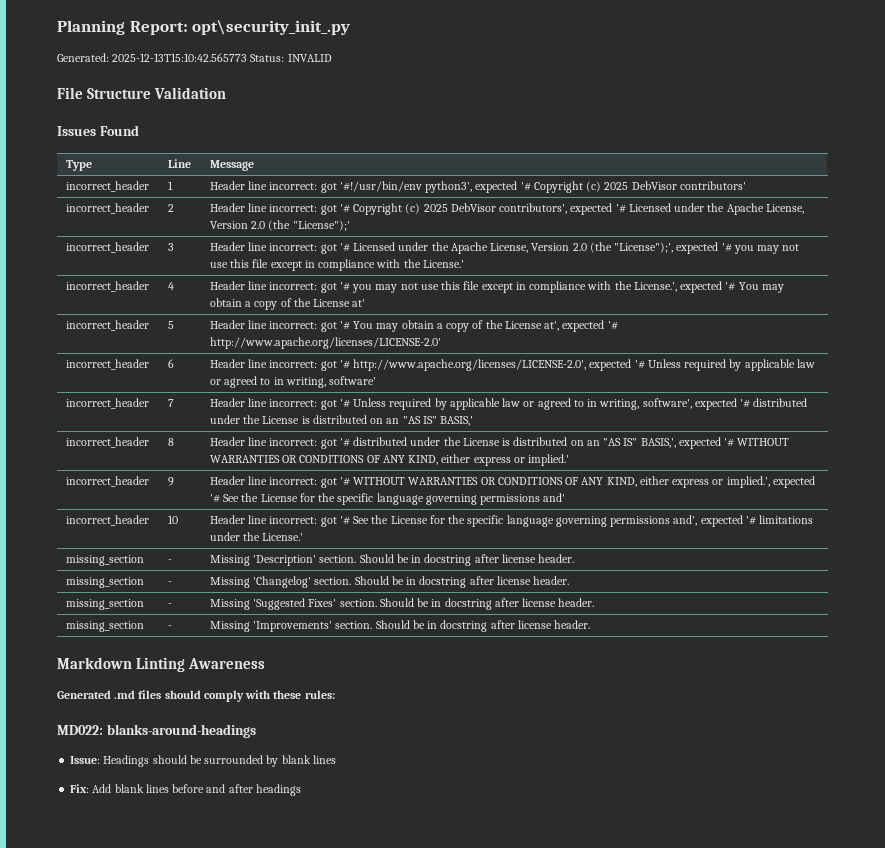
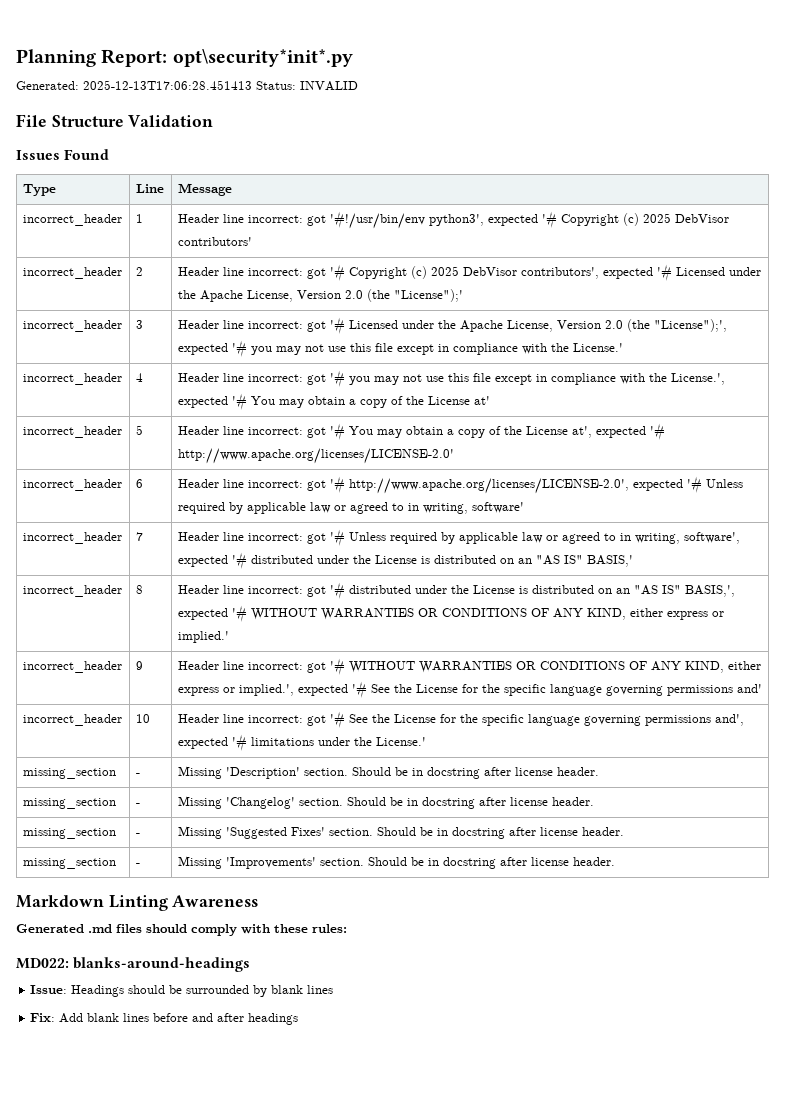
[192,20,351,35] opt\security_init_.py -> [172,49,353,67] opt\security*init*.py
[112,53,248,62] 2025-12-13T15:10:42.565773 -> [83,80,252,90] 2025-12-13T17:06:28.451413

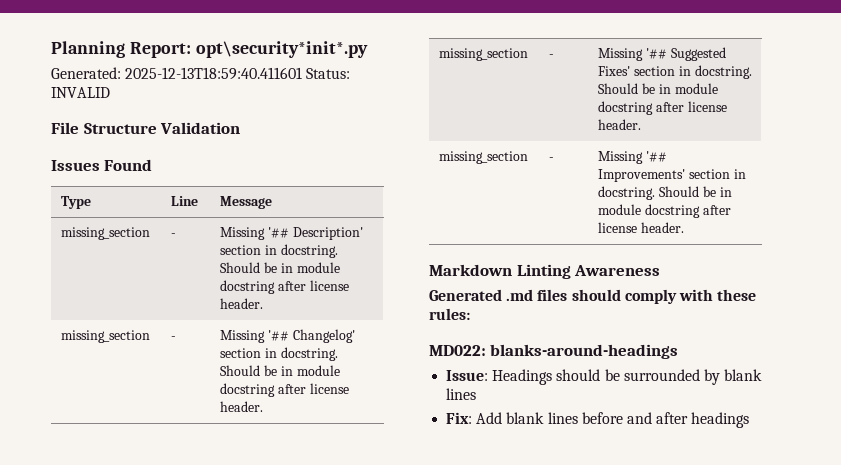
[83,80,252,90] 2025-12-13T17:06:28.451413 -> [125,67,303,80] 2025-12-13T18:59:40.411601
[22,214,122,226] [135,214,143,223] [177,211,729,229] [177,237,252,246] [22,267,122,279] [135,267,143,276] [177,264,761,281] [177,289,463,302] [22,320,122,332] [135,320,143,329] [177,317,727,334] [177,340,623,357] [22,373,122,385] [135,373,143,382] [177,370,725,387] [177,393,490,410] [22,426,122,438] [135,425,143,435] [177,423,665,440] [177,448,454,464] [22,479,122,491] [135,479,143,488] [177,476,743,494] [177,502,524,514] [22,532,122,544] [135,532,143,541] [177,529,740,546] [177,552,633,569] [22,585,122,597] [135,585,143,594] [177,582,735,599] [177,605,724,622] [177,631,229,643] [22,661,122,673] [135,661,143,670] [177,658,761,675] [177,681,762,698] [22,714,122,726] [135,714,150,723] [177,711,744,728] [177,734,426,751] [22,768,116,779] [135,773,140,776] [177,766,599,779] [22,798,116,809] [135,803,140,806] [177,796,594,809] [22,828,116,839] [135,833,140,836] [177,826,624,839] [22,858,116,869] [135,863,140,866] [177,856,439,869] incorrect_header | 1 | Header line incorrect: got '#!/usr/bin/env python3', expected '# Copyright (c) 2025 DebVisor contributors' // incorrect_header | 2 | Header line incorrect: got '# Copyright (c) 2025 DebVisor contributors', expected '# Licensed under the Apache License, Version 2.0 (the "License");' // incorrect_header | 3 | Header line incorrect: got '# Licensed under the Apache License, Version 2.0 (the "License");', expected '# you may not use this file except in compliance with the License.' // incorrect_header | 4 | Header line incorrect: got '# you may not use this file except in compliance with the License.', expected '# You may obtain a copy of the License at' // incorrect_header | 5 | Header line incorrect: got '# You may obtain a copy of the License at', expected '# http://www.apache.org/licenses/LICENSE-2.0' // incorrect_header | 6 | Header line incorrect: got '# http://www.apache.org/licenses/LICENSE-2.0', expected '# Unless required by applicable law or agreed to in writing, software' // incorrect_header | 7 | Header line incorrect: got '# Unless required by applicable law or agreed to in writing, software', expected '# distributed under the License is distributed on an "AS IS" BASIS,' // incorrect_header | 8 | Header line incorrect: got '# distributed under the License is distributed on an "AS IS" BASIS,', expected '# WITHOUT WARRANTIES OR CONDITIONS OF ANY KIND, either express or implied.' // incorrect_header | 9 | Header line incorrect: got '# WITHOUT WARRANTIES OR CONDITIONS OF ANY KIND, either express or implied.', expected '# See the License for the specific language governing permissions and' // incorrect_header | 10 | Header line incorrect: got '# See the License for the specific language governing permissions and', expected '# limitations under the License.' // missing_section | - | Missing 'Description' section. Should be in docstring after license header. // missing_section | - | Missing 'Changelog' section. Should be in docstring after license header. // missing_section | - | Missing 'Suggested Fixes' section. Should be in docstring after license header. // missing_section | - | Missing 'Improvements' section. Should be in -> [61,227,151,240] [171,233,177,237] [220,227,363,240] [220,244,338,258] [220,262,340,273] [220,280,349,294] [220,298,264,309] [61,330,151,343] [171,336,177,340] [220,329,355,343] [220,347,338,361] [220,365,340,376] [220,383,349,397] [220,401,264,412] [439,48,529,61] [549,54,555,58] [598,47,726,61] [598,65,752,79] [598,83,718,94] [598,101,727,115] [598,119,642,130] [439,151,529,164] [549,157,555,161] [598,151,668,164] [598,169,746,182] [598,186,732,200] [598,204,642,215] missing_section | - | Missing '## Description' section in docstring. Should be in module docstring after license header. // missing_section | - | Missing '## Changelog' section in docstring. Should be in module docstring after license header. // missing_section | - | Missing '## Suggested Fixes' section in docstring. Should be in module docstring after license header. // missing_section | - | Missing '## Improvements' section in docstring. Should be in module

